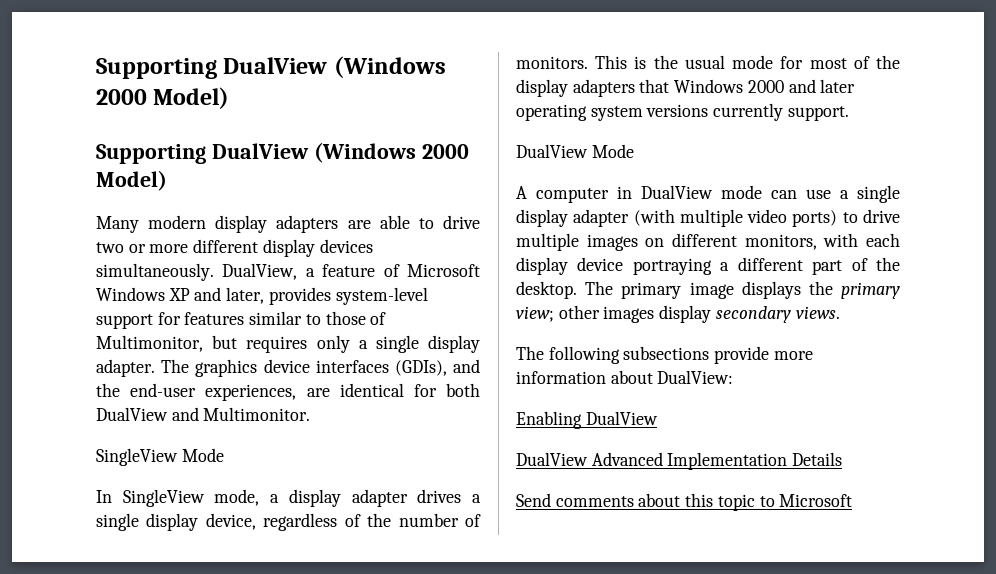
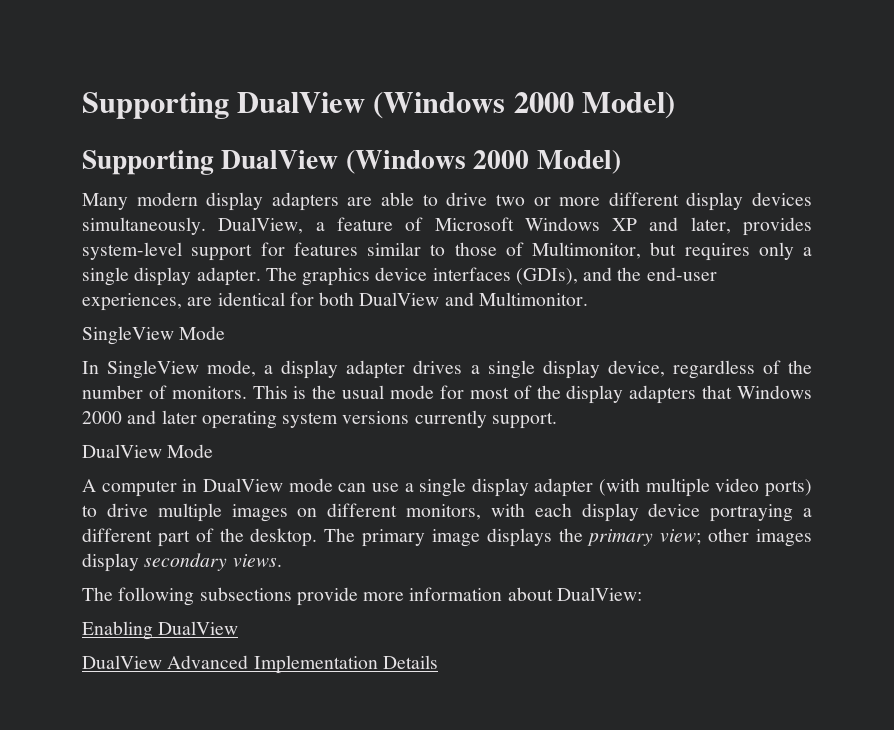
[516,493,853,511] // Send comments about this topic to Microsoft -> (438, 662) none

